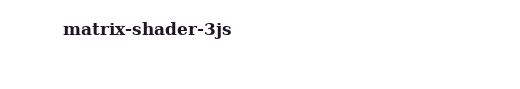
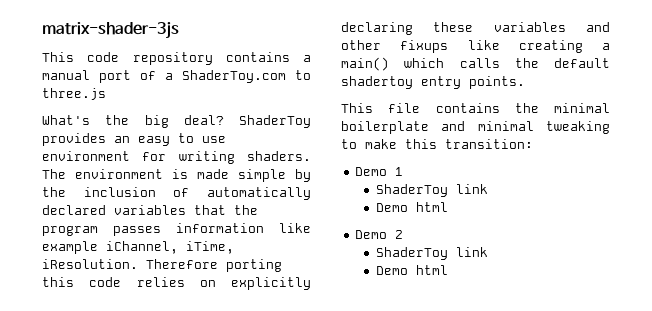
(232, 30) none -> [42,52,311,65] [42,70,311,83] [42,88,106,100] [42,115,311,128] [42,133,226,146] [42,151,311,164] [42,169,311,182] [42,187,311,200] [42,205,258,215] [42,223,311,236] [42,241,234,254] [42,259,282,272] [42,277,311,290] [341,22,610,35] [341,40,610,53] [341,57,610,71] [341,76,525,89] [341,103,610,113] [341,121,610,134] [341,139,533,149] [355,167,404,176] [375,184,488,197] [375,202,448,212] [355,230,404,239] [375,247,488,260] [375,265,448,275] // This code repository contains a manual port of a ShaderToy.com to three.js // What's the big deal? ShaderToy provides an easy to use environment for writing shaders. The environment is made simple by the inclusion of automatically declared variables that the program passes information like example iChannel, iTime, iResolution. Therefore porting this code relies on explicitly declaring these variables and other fixups like creating a main() which calls the default shadertoy entry points. // This file contains the minimal boilerplate and minimal tweaking to make this transition: // Demo 1 // ShaderToy link // Demo html // Demo 2 // ShaderToy link // Demo html

